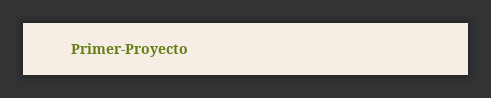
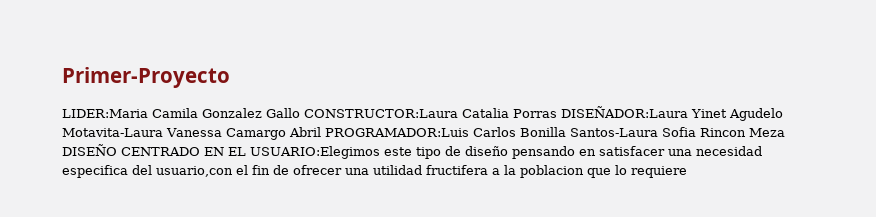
(188, 50) none -> [62,106,783,121] [62,127,785,140] [62,144,762,159] [62,165,687,178] // LIDER:Maria Camila Gonzalez Gallo CONSTRUCTOR:Laura Catalia Porras DISEÑADOR:Laura Yinet Agudelo Motavita-Laura Vanessa Camargo Abril PROGRAMADOR:Luis Carlos Bonilla Santos-Laura Sofia Rincon Meza DISEÑO CENTRADO EN EL USUARIO:Elegimos este tipo de diseño pensando en satisfacer una necesidad especifica del usuario,con el fin de ofrecer una utilidad fructifera a la poblacion que lo requiere

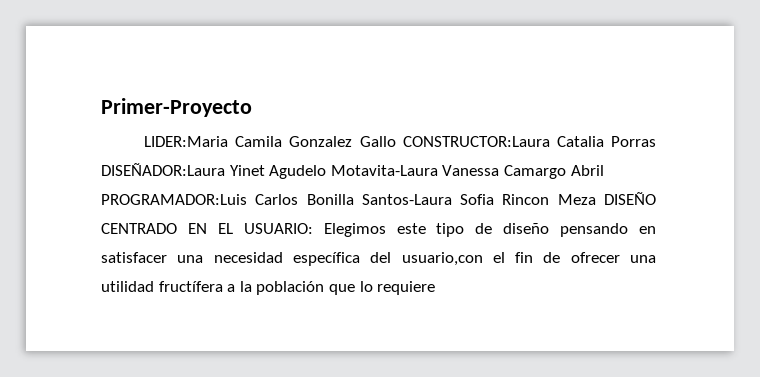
[250,146,380,159] USUARIO:Elegimos -> [243,223,386,237] USUARIO: Elegimos
[62,165,128,178] especifica -> [292,252,360,266] específica
[426,165,488,175] fructifera -> [158,281,223,292] fructífera
[520,165,584,178] poblacion -> [256,281,325,295] población

